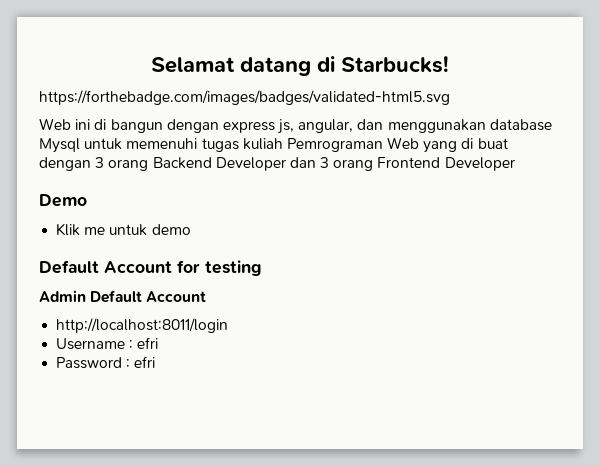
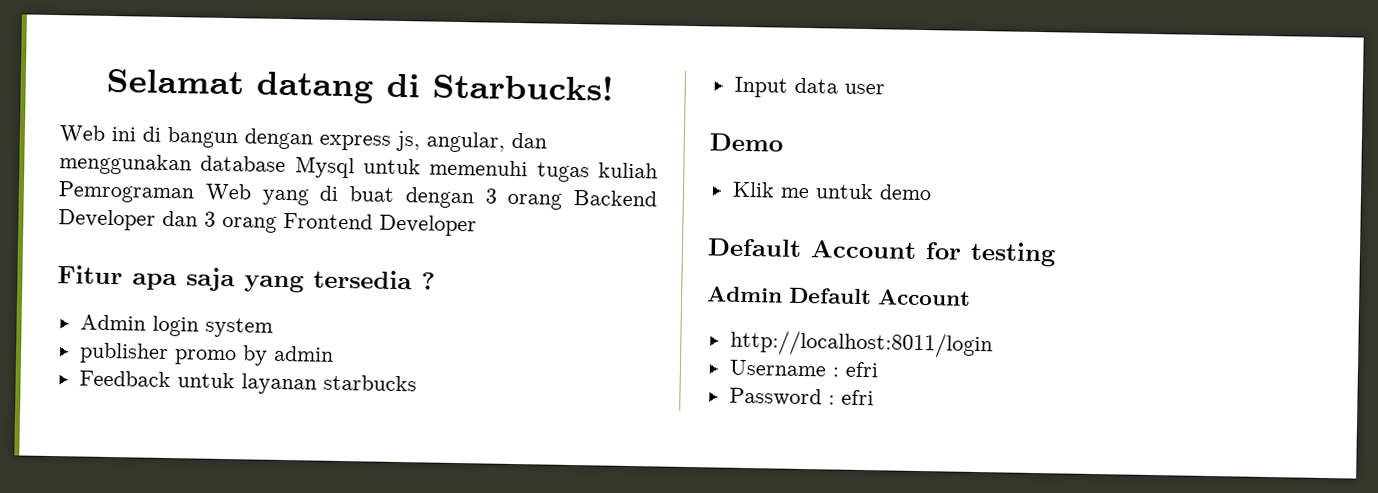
[39,90,450,105] // https://forthebadge.com/images/badges/validated-html5.svg -> (614, 87) none
(515, 164) none -> [57,265,436,293] [79,314,273,338] [78,342,334,366] [78,370,417,395] [733,76,885,98] // Fitur apa saja yang tersedia ? // Admin login system // publisher promo by admin // Feedback untuk layanan starbucks // Input data user

